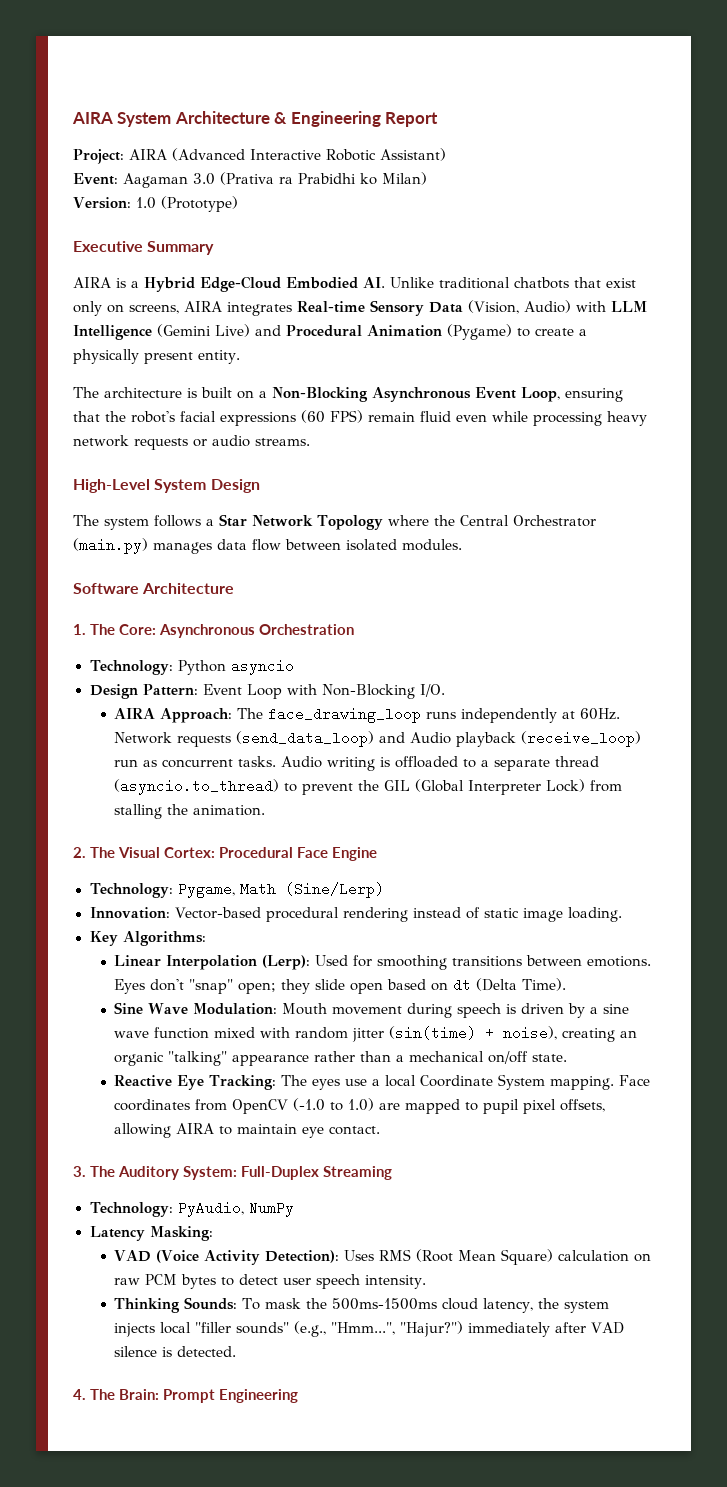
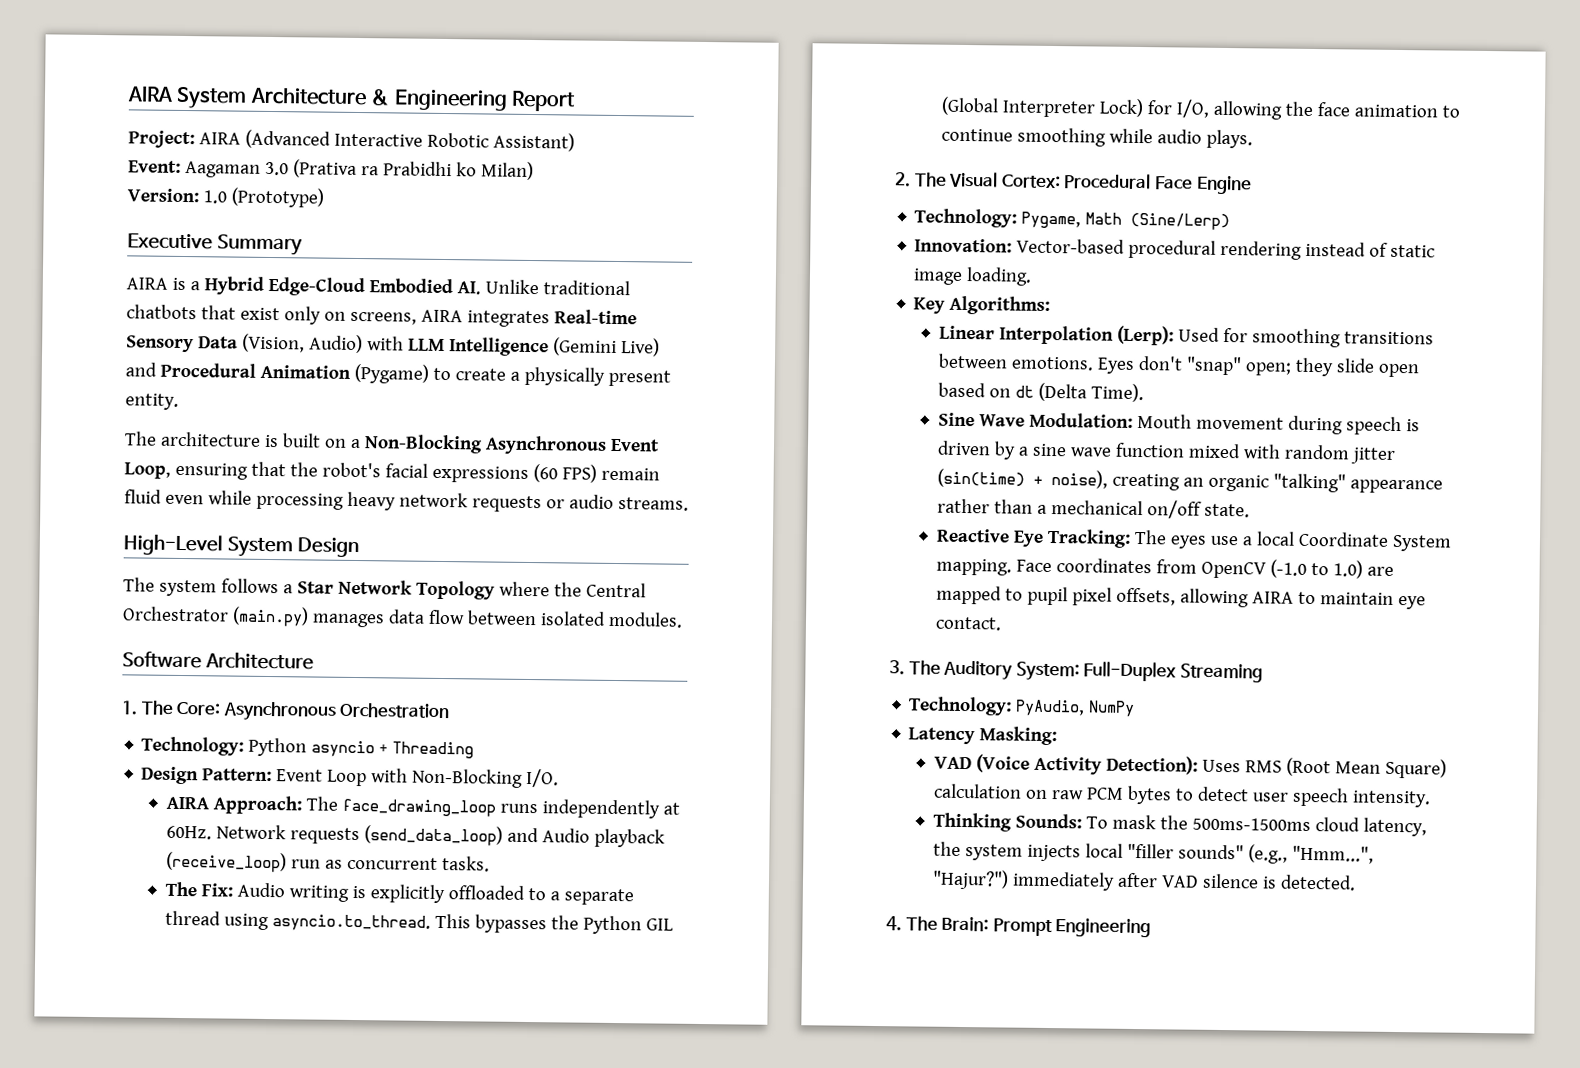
(295, 667) none -> [379,741,475,759] + Threading
(277, 761) none -> [164,881,233,897] // The Fix:
(391, 762) none -> [369,884,445,904] explicitly
[114,779,623,795] [114,804,266,819] (asyncio.to_thread) to prevent the GIL (Global Interpreter Lock) from stalling the animation. -> [223,913,673,935] [940,96,1460,120] [940,127,1253,149] using asyncio.to_thread. This bypasses the Python GIL (Global Interpreter Lock) for I/O, allowing the face animation to continue smoothing while audio plays.

